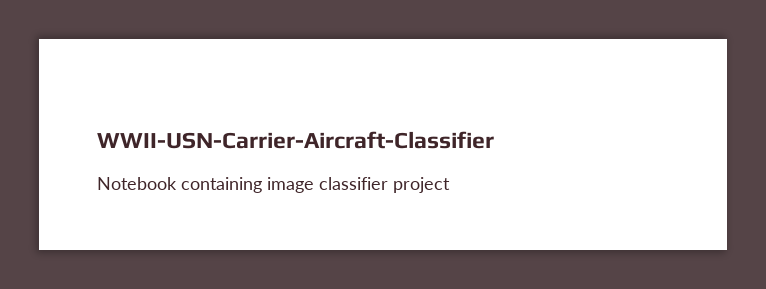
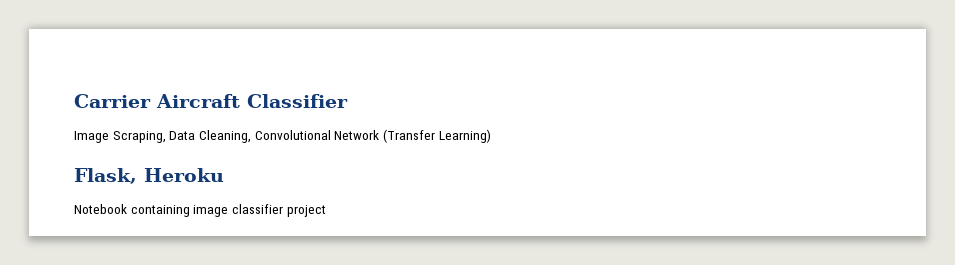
[97,131,494,149] WWII-USN-Carrier-Aircraft-Classifier -> [74,94,348,108] [74,129,491,143] [74,168,224,184] Carrier Aircraft Classifier // Image Scraping, Data Cleaning, Convolutional Network (Transfer Learning) // Flask, Heroku

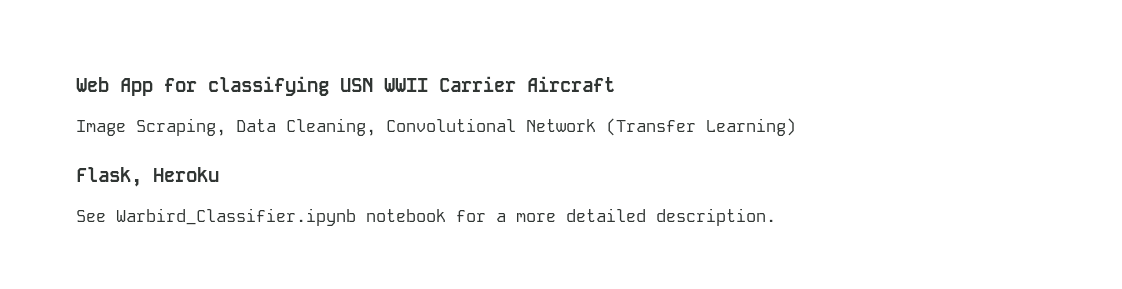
(74, 101) none -> [76,76,428,96] Web App for classifying USN WWII
[247,94,348,108] Classifier -> (615, 84) none
[74,204,326,217] Notebook containing image classifier project -> [76,208,776,226] See Warbird_Classifier.ipynb notebook for a more detailed description.

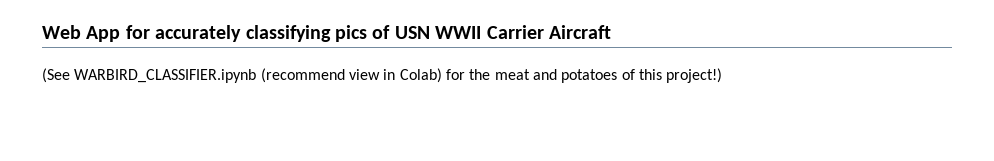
[208,76,329,96] classifying -> [155,25,391,42] accurately classifying pics of
[76,118,796,136] [76,167,219,187] [76,208,776,226] Image Scraping, Data Cleaning, Convolutional Network (Transfer Learning) // Flask, Heroku // See Warbird_Classifier.ipynb notebook for a more detailed description. -> [42,68,723,83] (See WARBIRD_CLASSIFIER.ipynb (recommend view in Colab) for the meat and potatoes of this project!)

